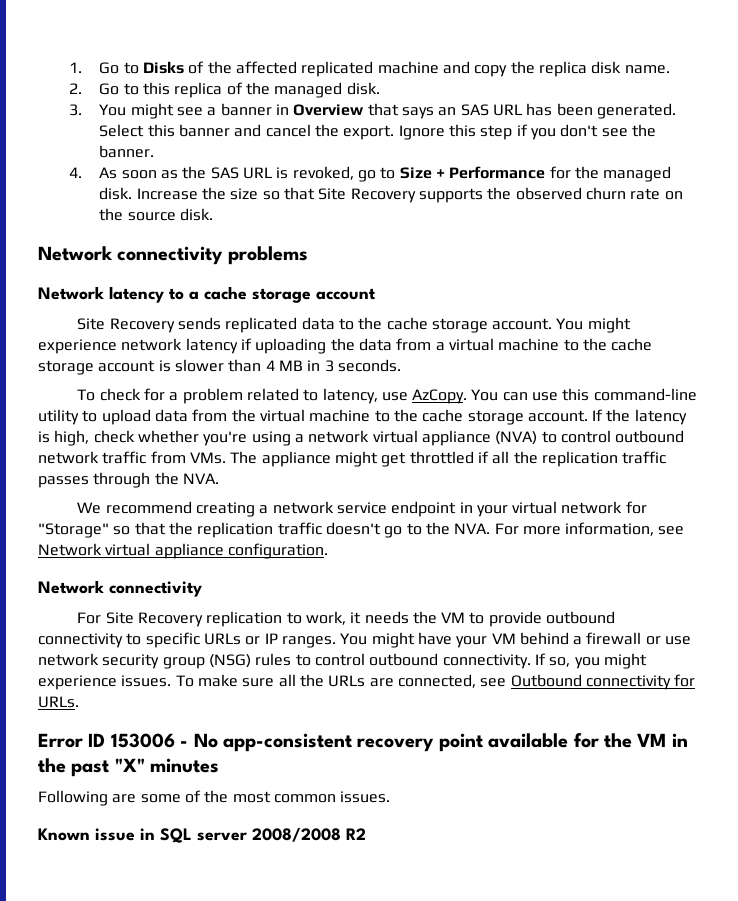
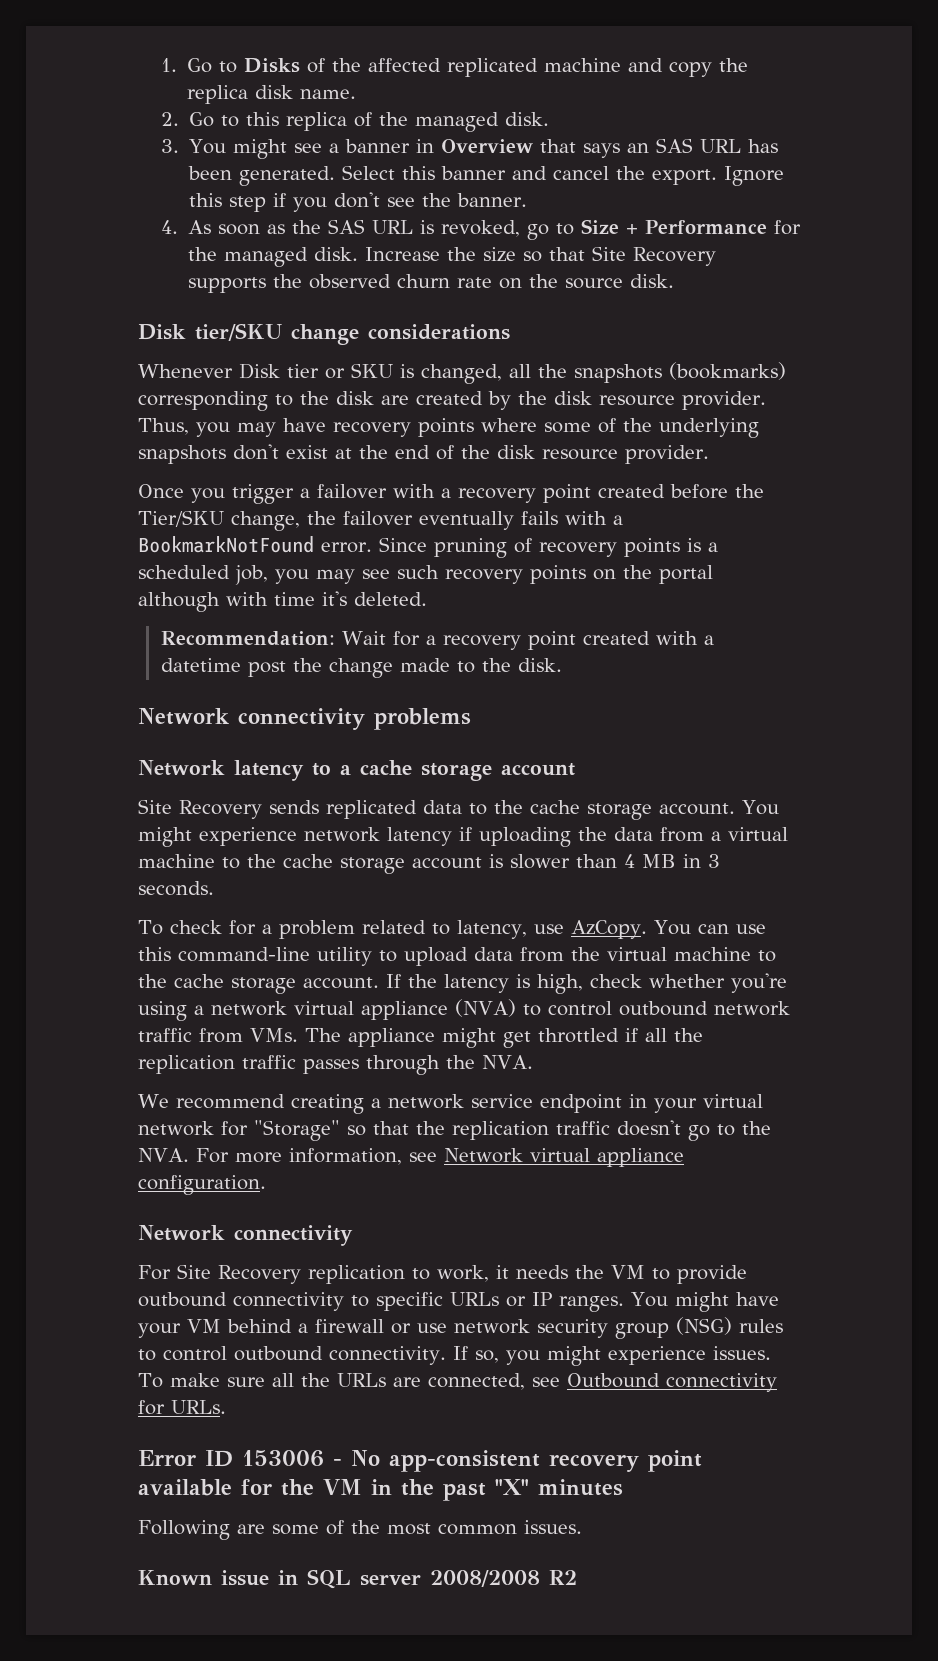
(214, 214) none -> [138,323,510,345] [138,362,786,384] [138,391,766,411] [138,418,759,438] [138,444,709,464] [138,484,764,504] [138,510,623,531] [138,536,718,558] [138,565,713,585] [138,591,427,612] [160,631,714,650] [160,658,562,678] // Disk tier/SKU change considerations // Whenever Disk tier or SKU is changed, all the snapshots (bookmarks) corresponding to the disk are created by the disk resource provider. Thus, you may have recovery points where some of the underlying snapshots don't exist at the end of the disk resource provider. // Once you trigger a failover with a recovery point created before the Tier/SKU change, the failover eventually fails with a BookmarkNotFound error. Since pruning of recovery points is a scheduled job, you may see such recovery points on the portal although with time it's deleted. // Recommendation: Wait for a recovery point created with a datetime post the change made to the disk.

